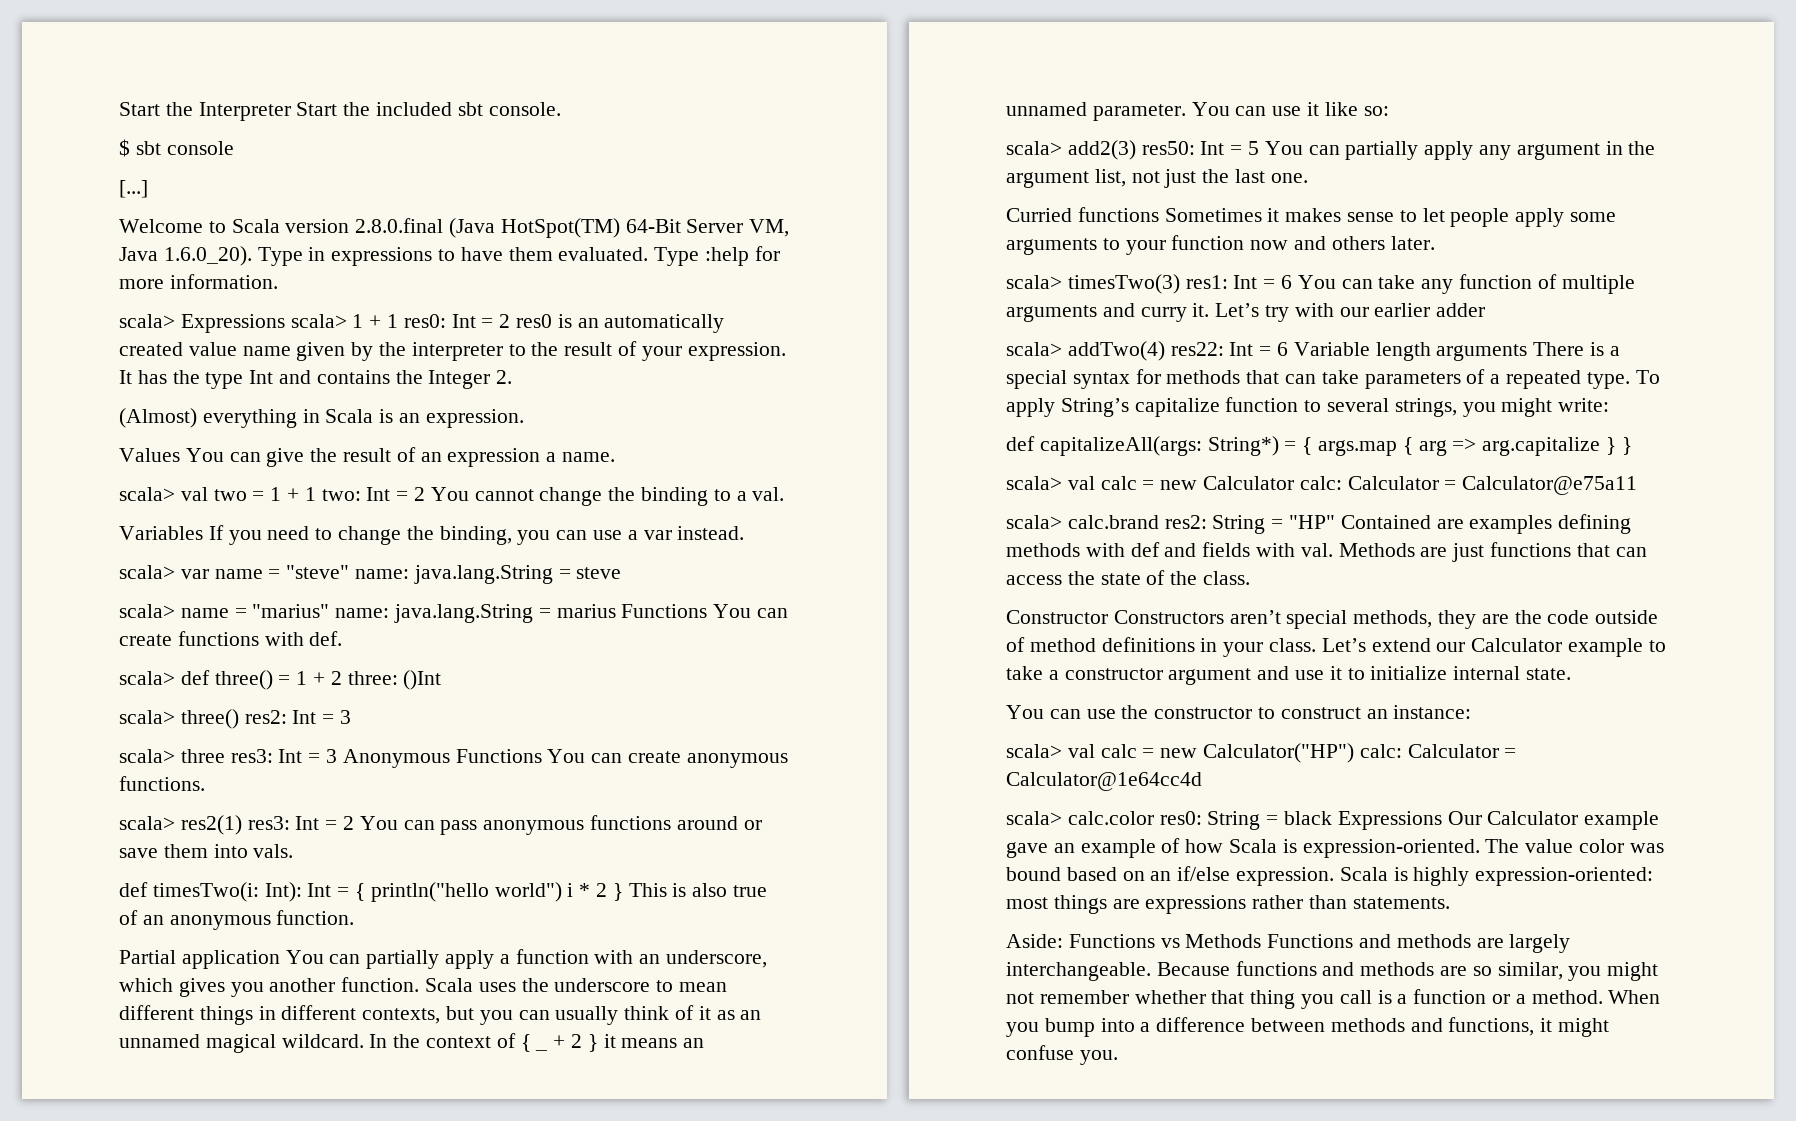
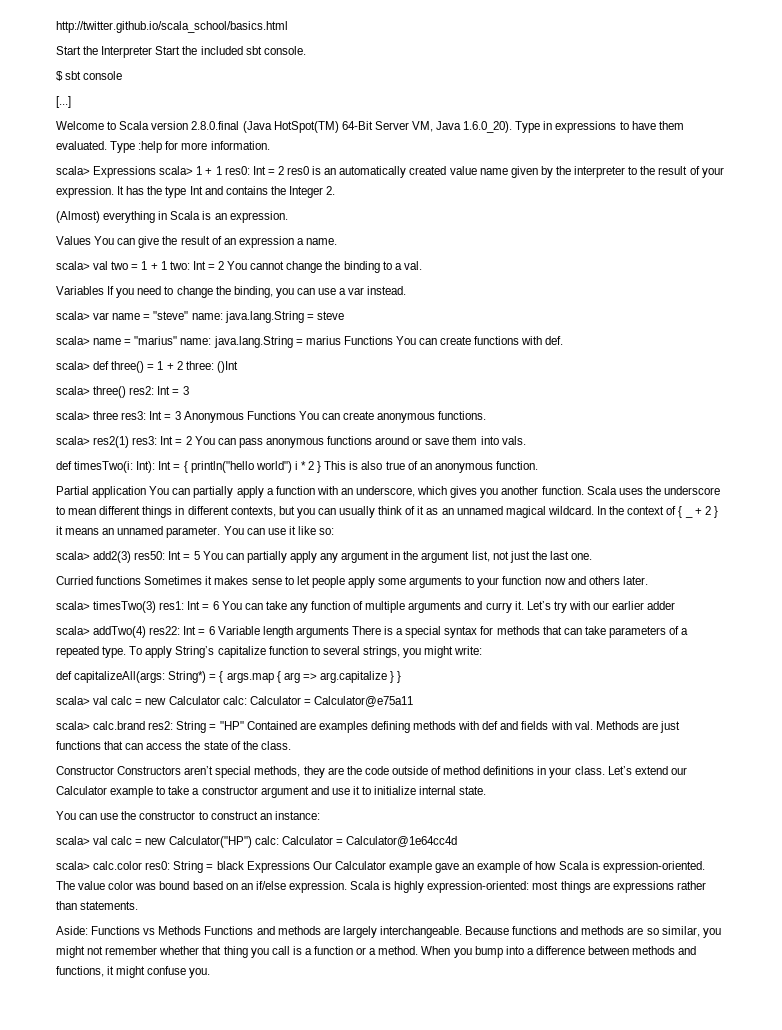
(119, 109) none -> [56,21,288,33] http://twitter.github.io/scala_school/basics.html //

